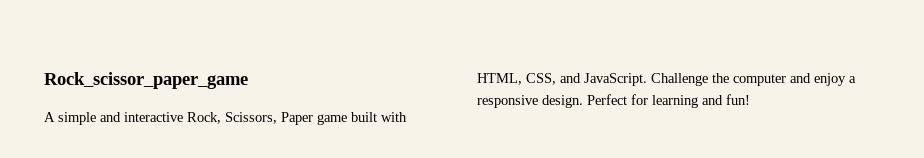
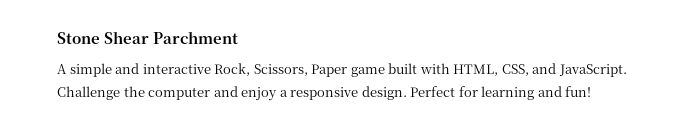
[44,72,248,89] Rock_scissor_paper_game -> [57,31,239,44] Stone Shear Parchment

